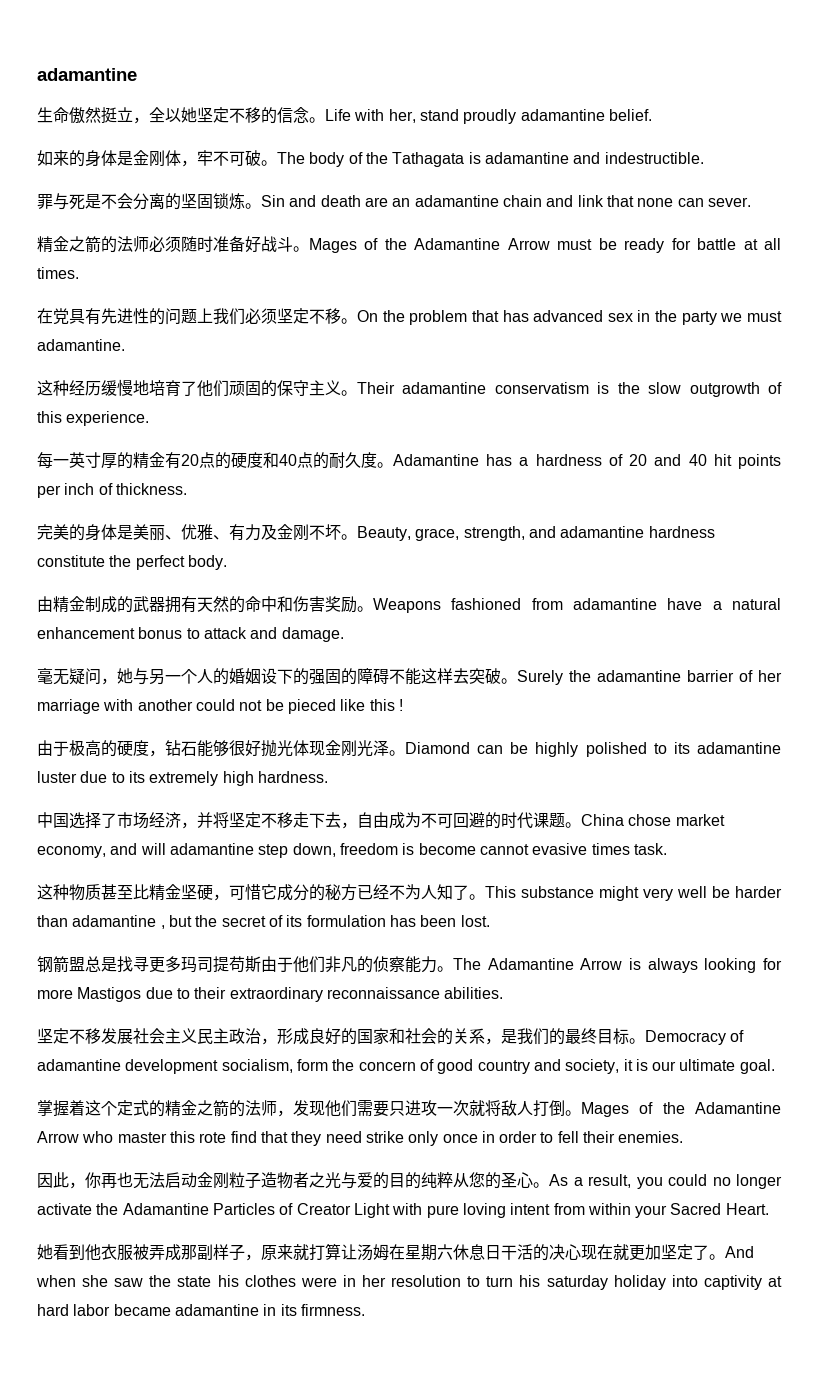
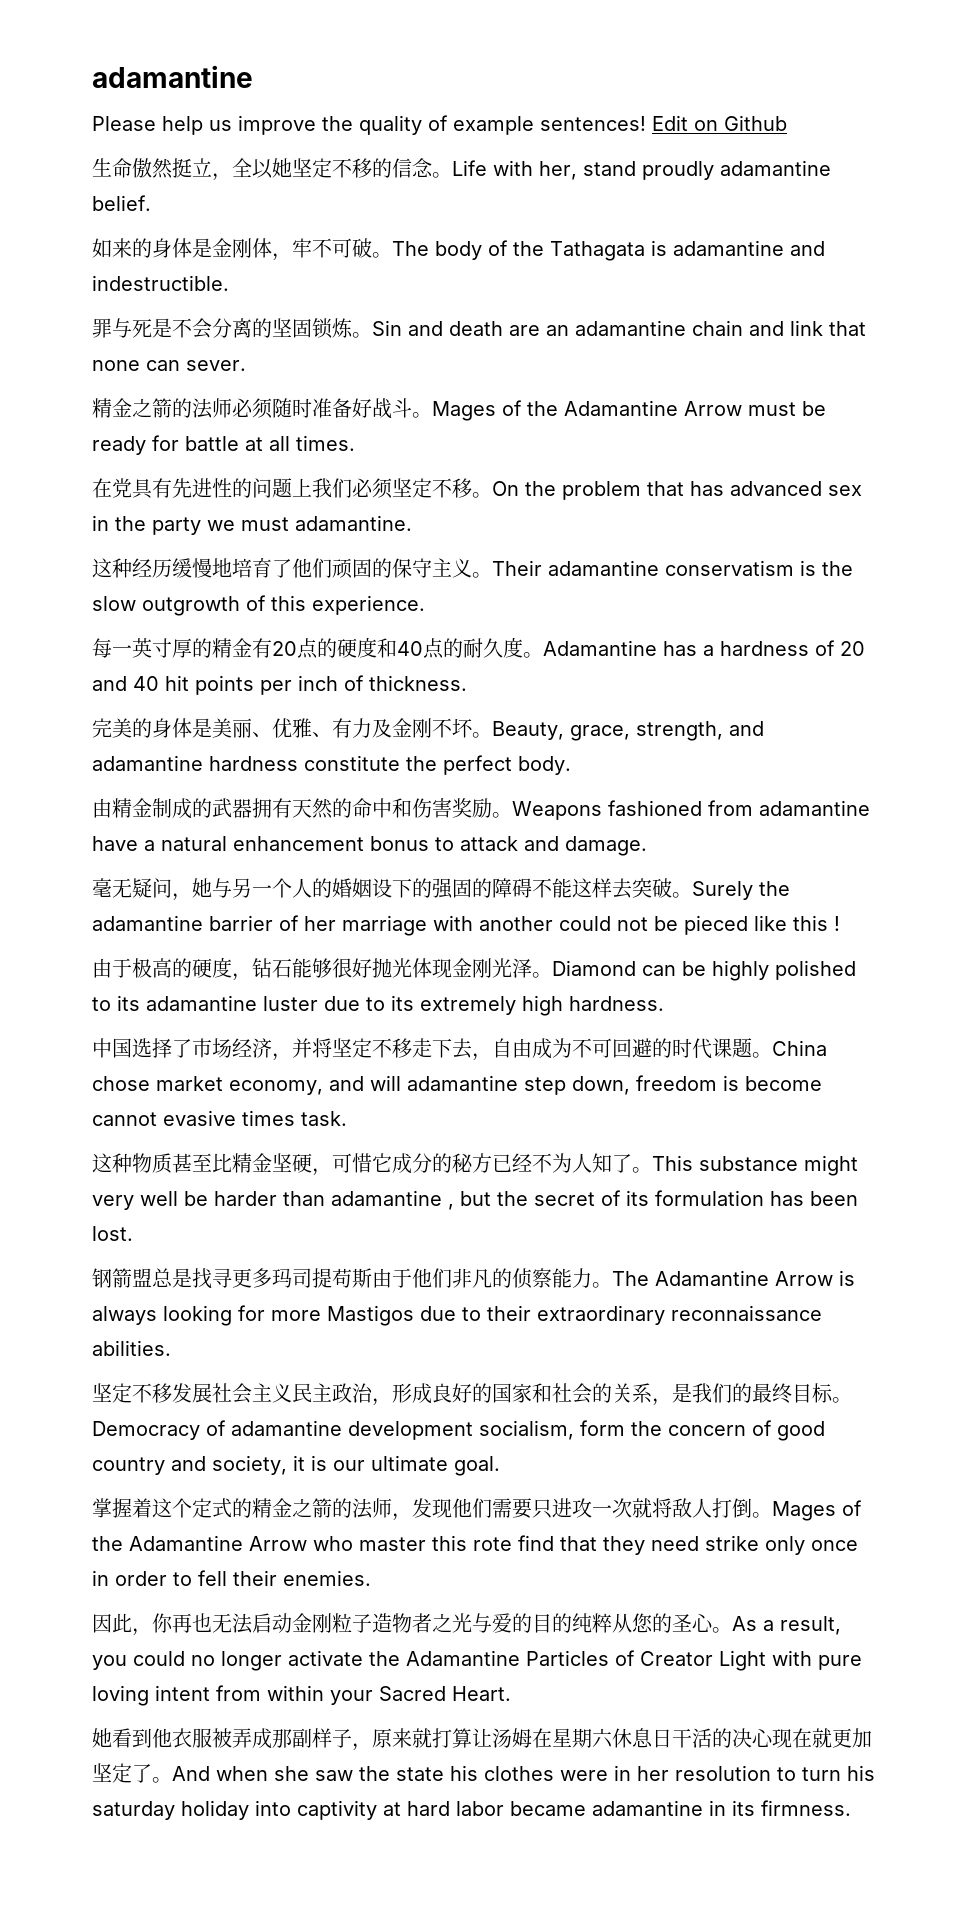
[37,68,137,81] adamantine -> [92,65,253,88] [92,115,787,135] adamantine // Please help us improve the quality of example sentences! Edit on Github

